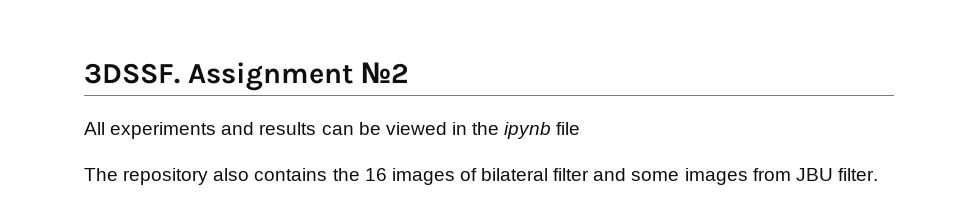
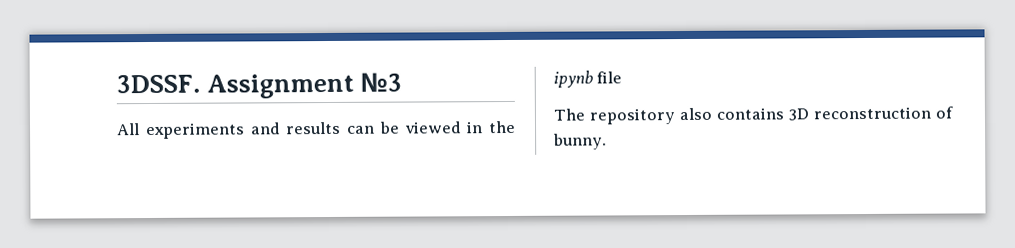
[360,62,409,83] №2 -> [360,72,403,92] №3
[332,168,878,185] the 16 images of bilateral filter and some images from JBU filter. -> [788,106,953,121] [553,133,607,150] 3D reconstruction of bunny.

